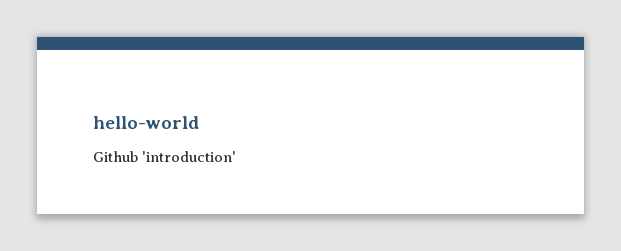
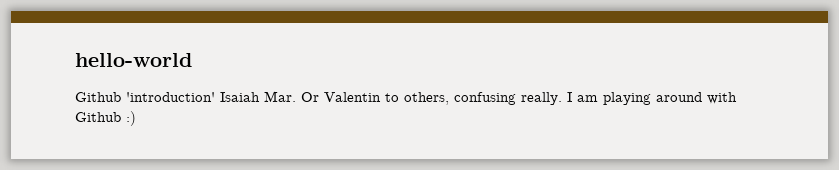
(237, 156) none -> [220,91,737,105] [75,111,136,126] Isaiah Mar. Or Valentin to others, confusing really. I am playing around with Github :)

